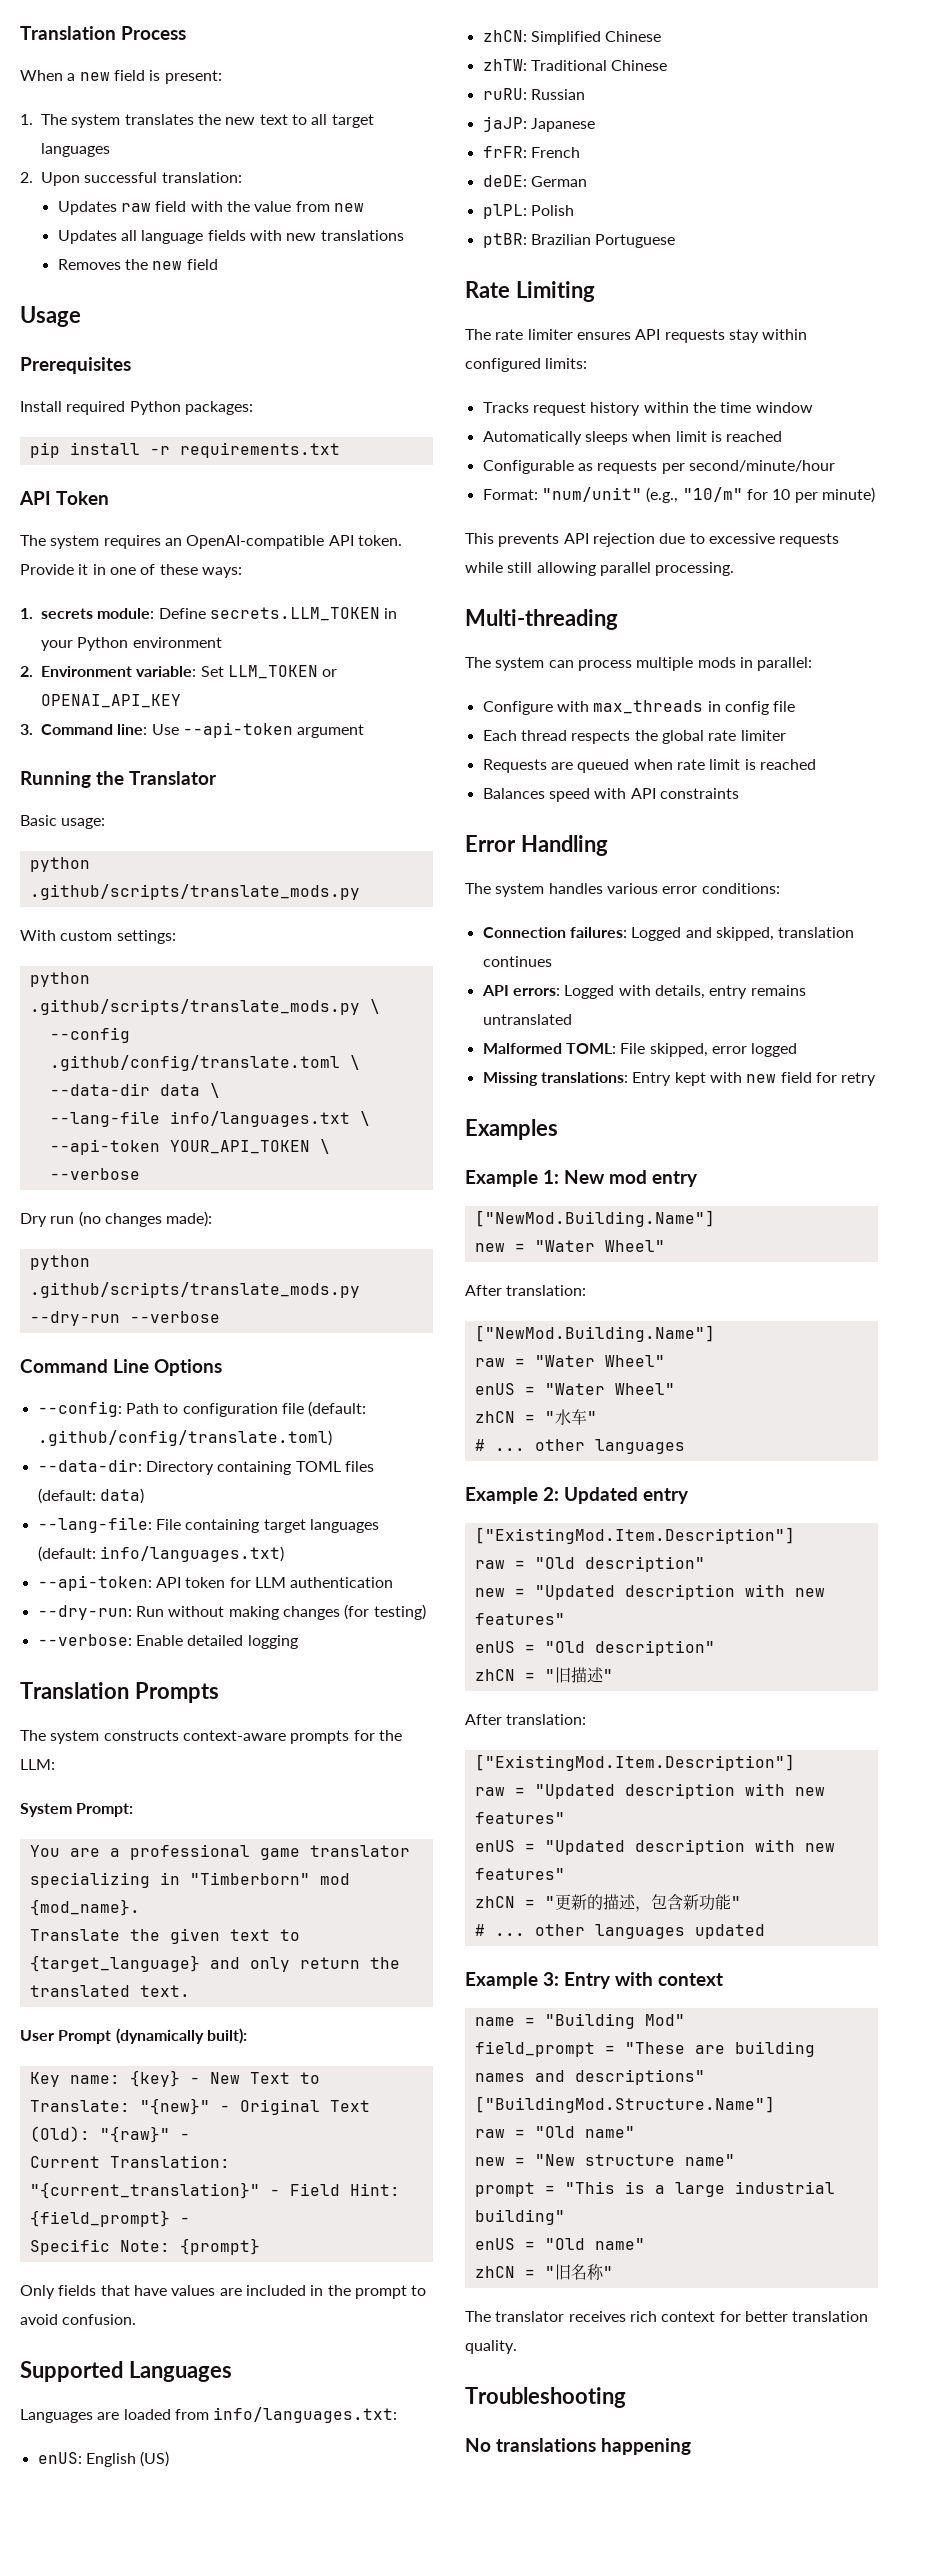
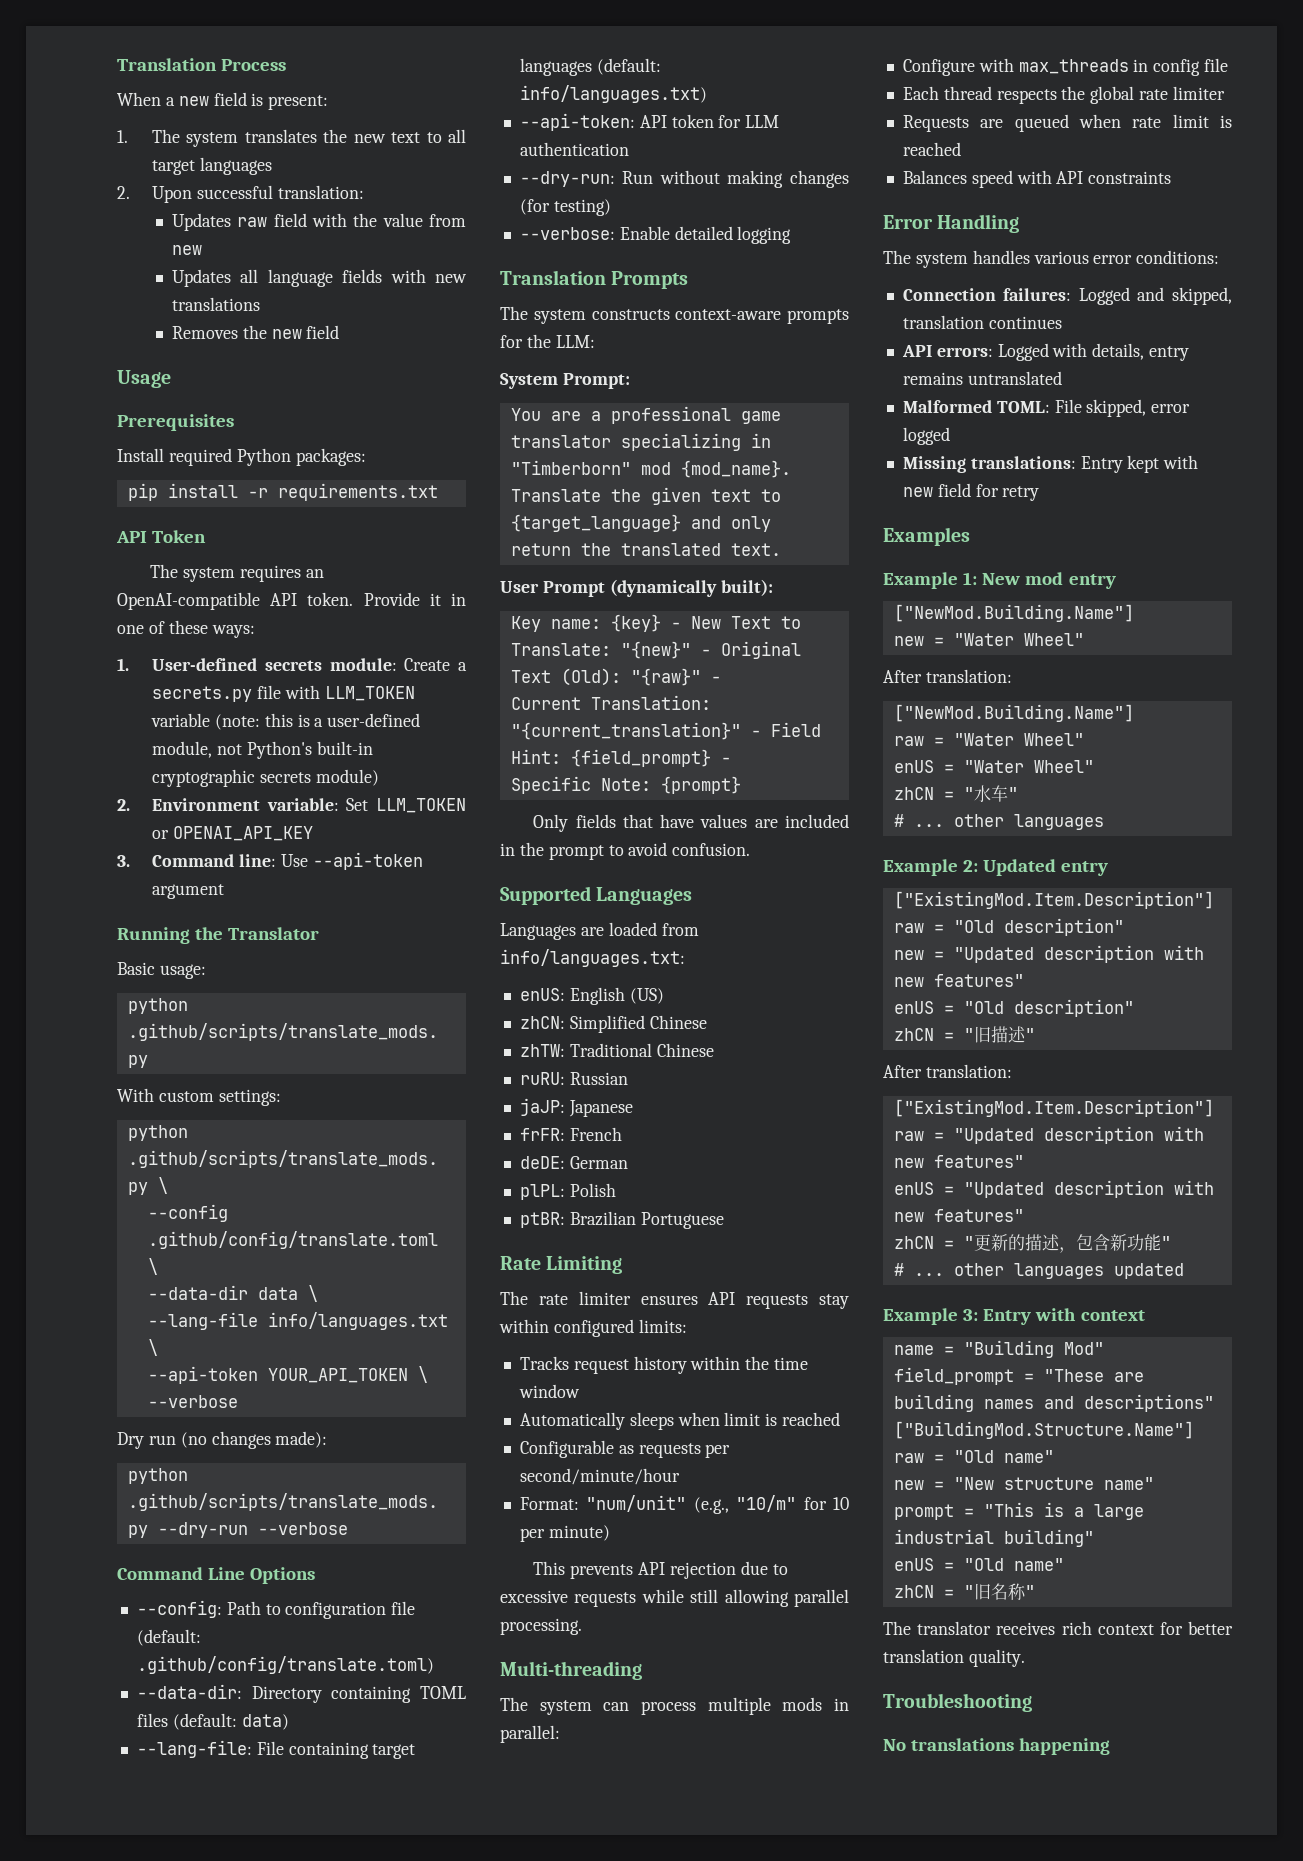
(33, 613) none -> [151,658,257,671] User-defined
[158,607,398,621] [41,637,222,651] Define secrets.LLM_TOKEN in your Python environment -> [404,658,468,671] [151,685,415,702] [150,713,421,730] [151,741,373,759] [151,769,379,787] Create a secrets.py file with LLM_TOKEN variable (note: this is a user-defined module, not Python's built-in cryptographic secrets module)

